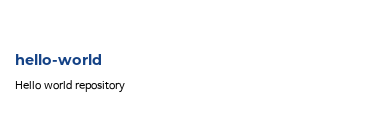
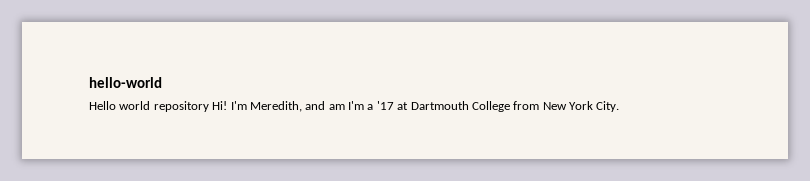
(125, 87) none -> [212,101,620,112] Hi! I'm Meredith, and am I'm a '17 at Dartmouth College from New York City.

